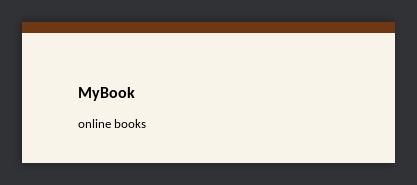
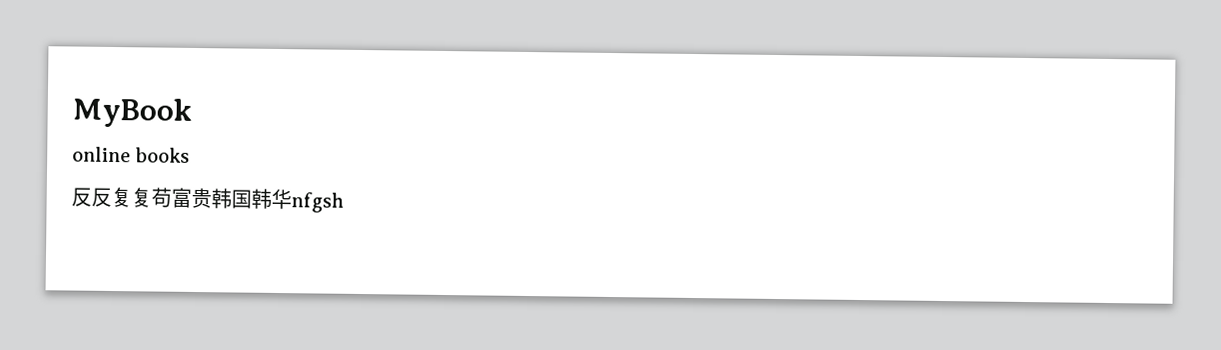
(147, 123) none -> [71,186,344,213] // 反反复复苟富贵韩国韩华nfgsh

